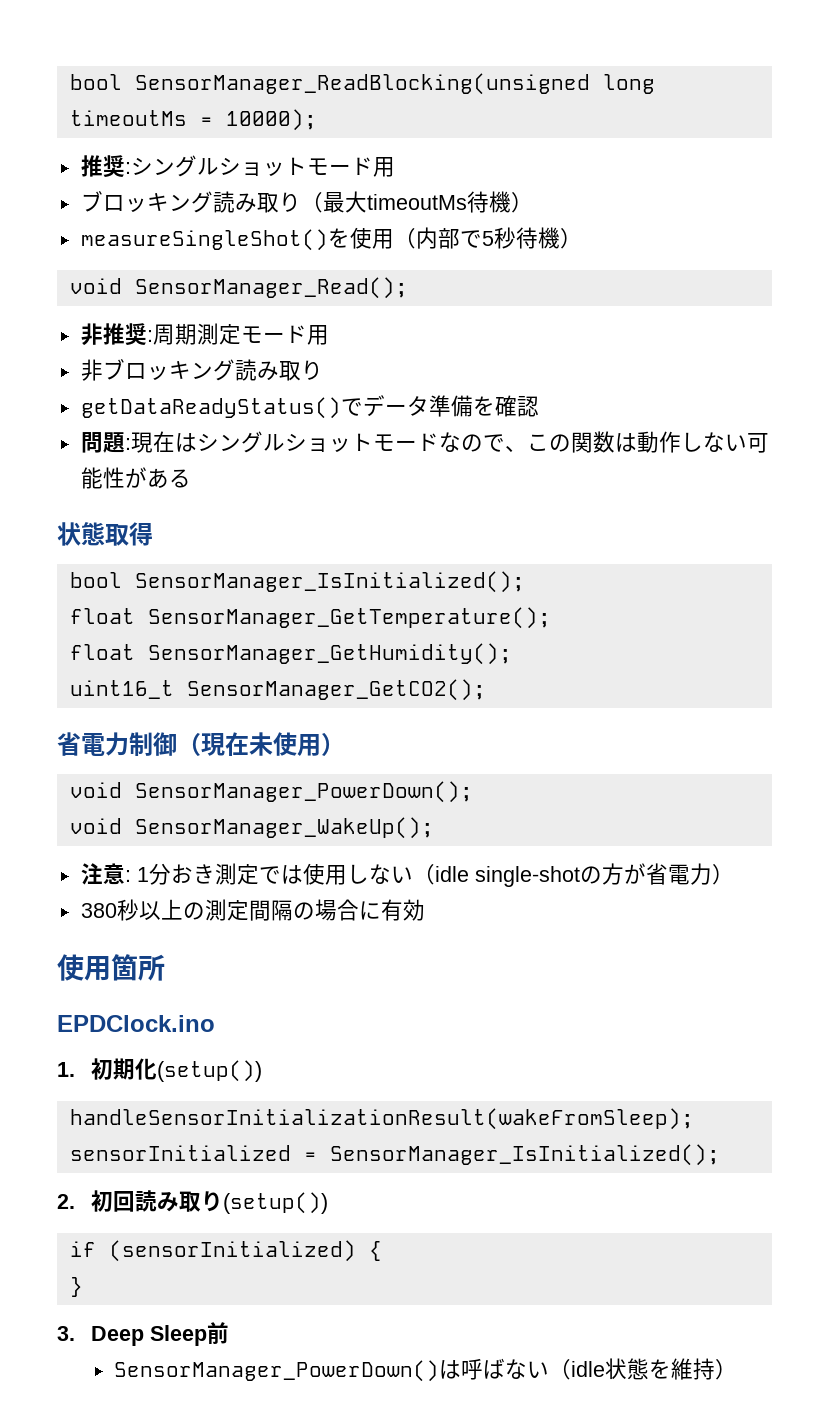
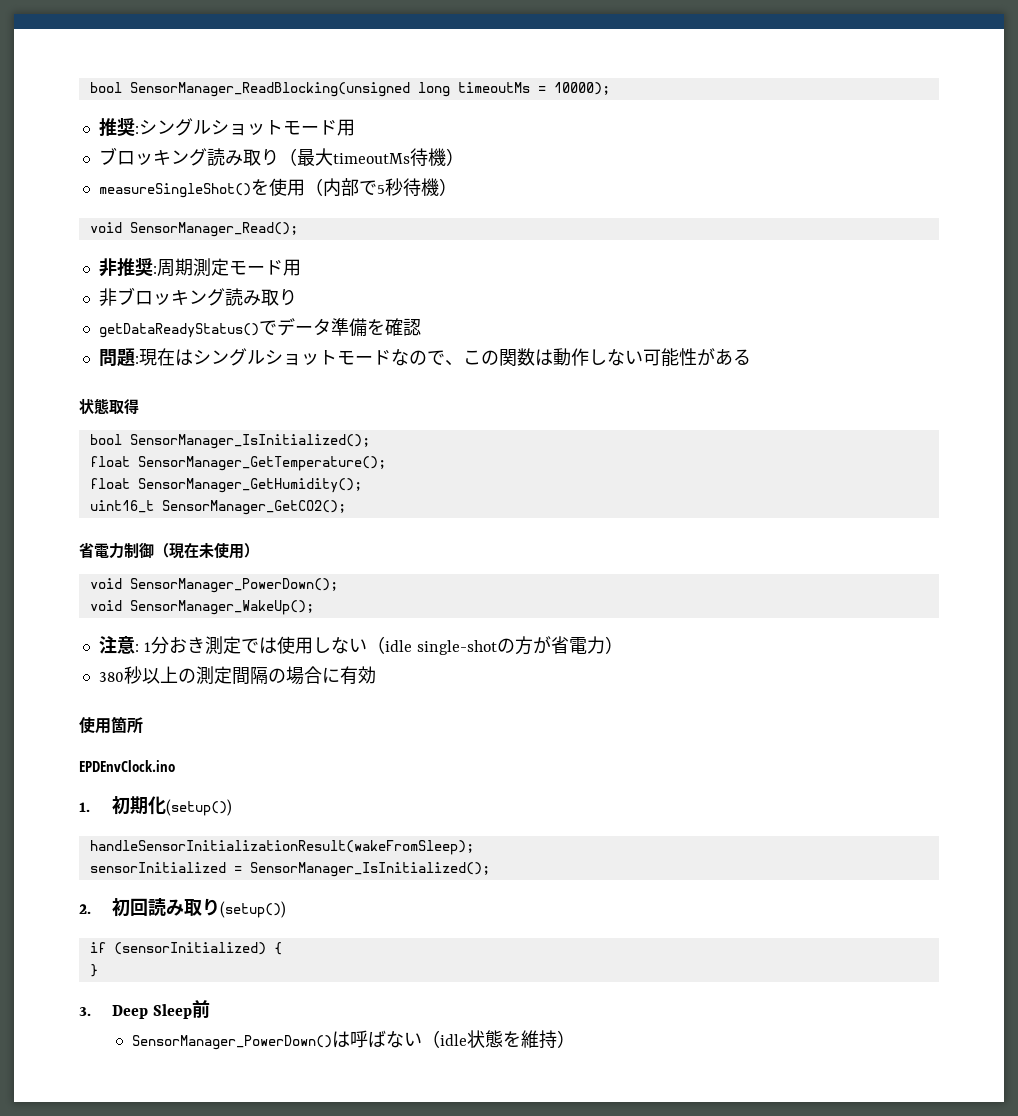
[57,1015,215,1032] EPDClock.ino -> [79,760,175,772] EPDEnvClock.ino

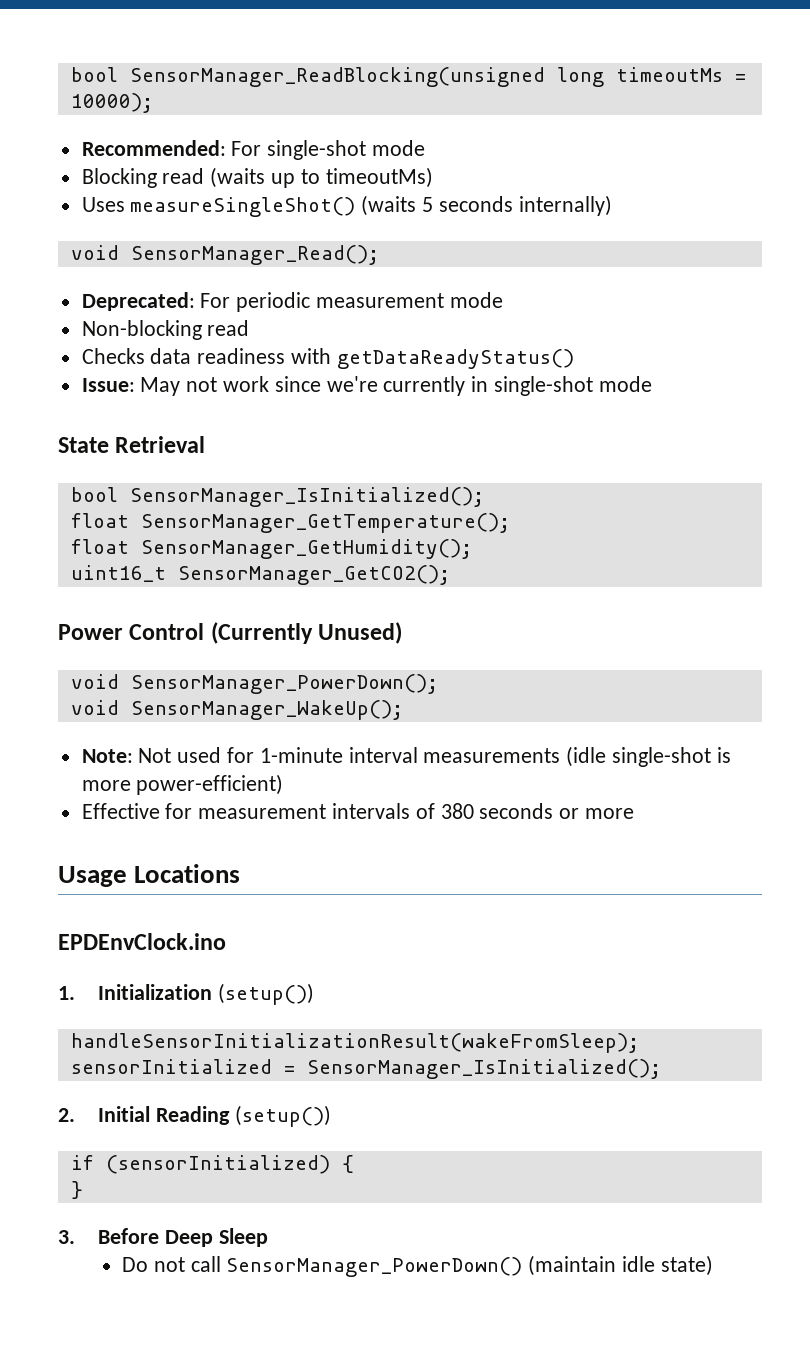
[98,118,355,136] [98,147,464,167] [98,178,457,198] [89,222,298,237] [98,258,301,277] [98,287,297,306] [98,318,421,338] [98,348,751,367] [79,398,139,414] 推奨:シングルショットモード用 // ブロッキング読み取り（最大timeoutMs待機） // measureSingleShot()を使用（内部で5秒待機） // void SensorManager_Read(); // 非推奨:周期測定モード用 // 非ブロッキング読み取り // getDataReadyStatus()でデータ準備を確認 // 問題:現在はシングルショットモードなので、この関数は動作しない可能性がある // 状態取得 -> [81,140,426,160] [81,167,433,188] [81,195,612,217] [70,245,379,265] [81,292,503,312] [81,320,250,340] [81,348,574,369] [81,376,652,396] [58,436,206,453] Recommended: For single-shot mode // Blocking read (waits up to timeoutMs) // Uses measureSingleShot() (waits 5 seconds internally) // void SensorManager_Read(); // Deprecated: For periodic measurement mode // Non-blocking read // Checks data readiness with getDataReadyStatus() // Issue: May not work since we're currently in single-shot mode // State Retrieval
[79,542,259,559] [89,578,338,593] [89,600,314,615] [98,636,623,655] [98,666,376,685] [79,716,143,734] 省電力制御（現在未使用） // void SensorManager_PowerDown(); // void SensorManager_WakeUp(); // 注意: 1分おき測定では使用しない（idle single-shotの方が省電力） // 380秒以上の測定間隔の場合に有効 // 使用箇所 -> [58,622,403,644] [70,674,438,694] [70,700,403,720] [81,746,731,767] [81,774,284,795] [81,803,635,819] [58,864,241,887] Power Control (Currently Unused) // void SensorManager_PowerDown(); // void SensorManager_WakeUp(); // Note: Not used for 1-minute interval measurements (idle single-shot is more power-efficient) // Effective for measurement intervals of 380 seconds or more // Usage Locations
[111,796,166,815] 初期化 -> [98,984,213,1000] Initialization
[111,898,220,917] 初回読み取り -> [98,1106,231,1125] Initial Reading
(91, 1011) none -> [98,1228,160,1244] Before
[191,1000,210,1019] [131,1030,575,1050] 前 // SensorManager_PowerDown()は呼ばない（idle状態を維持） -> [122,1255,713,1277] // Do not call SensorManager_PowerDown() (maintain idle state)

